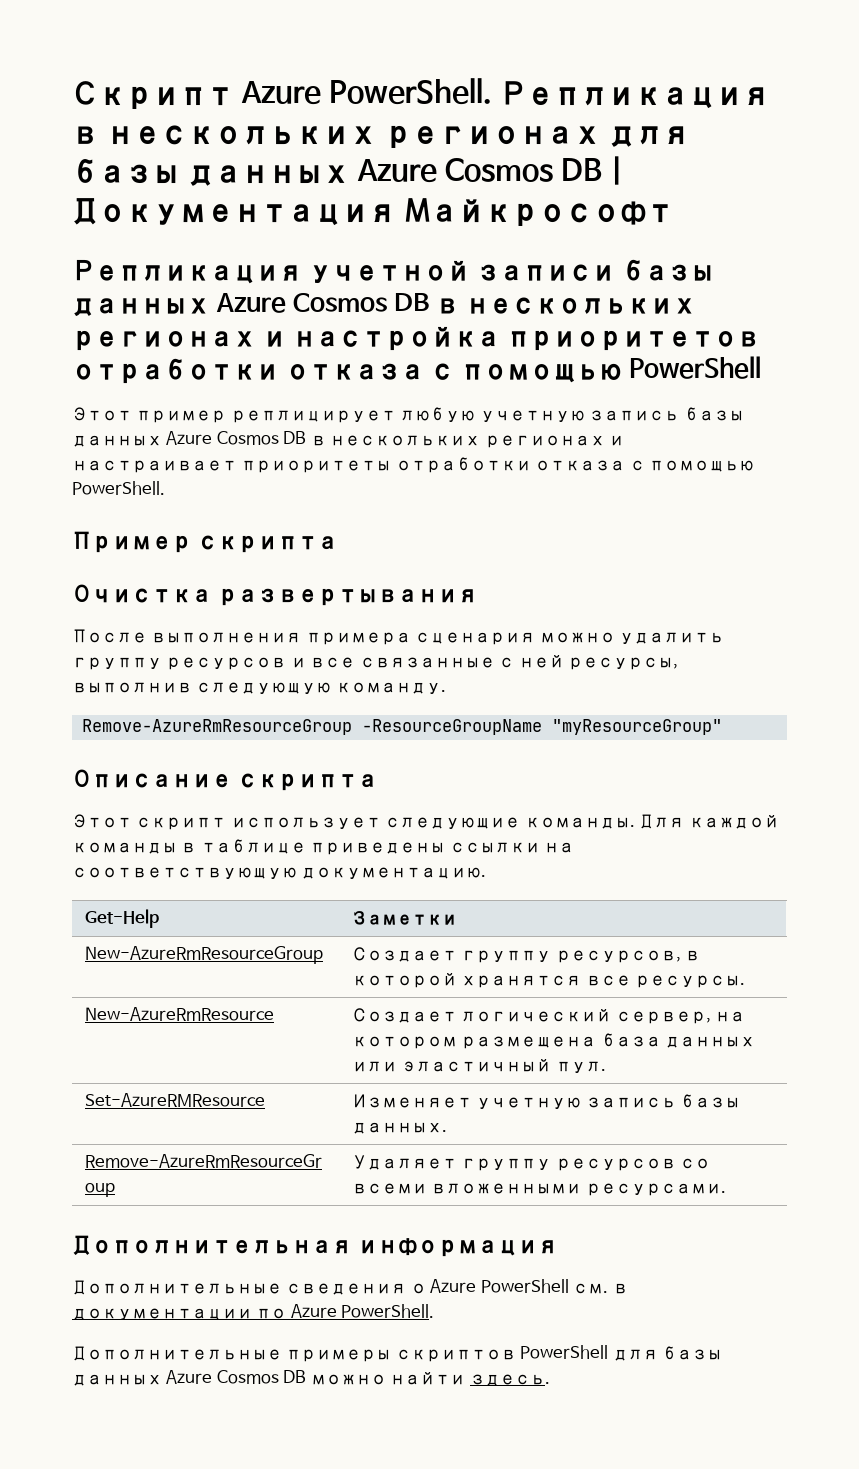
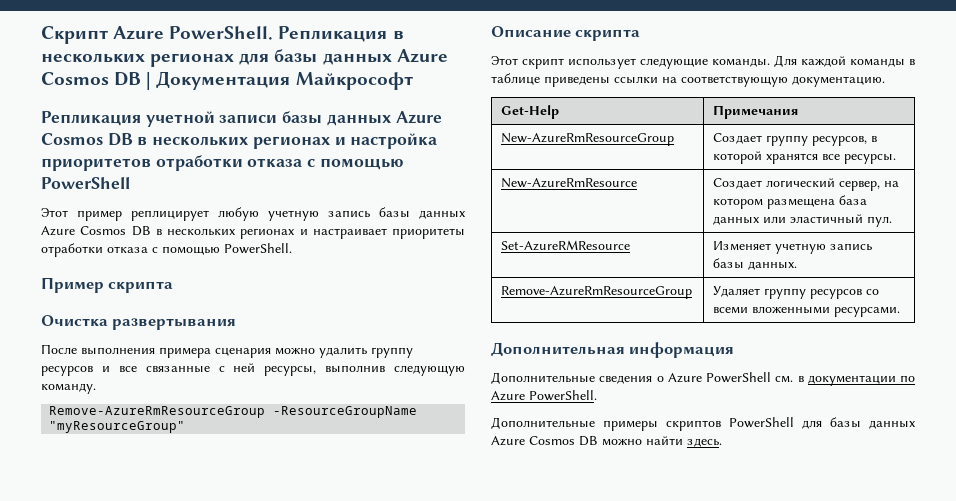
[351,911,457,925] Заметки -> [713,105,799,119] Примечания

